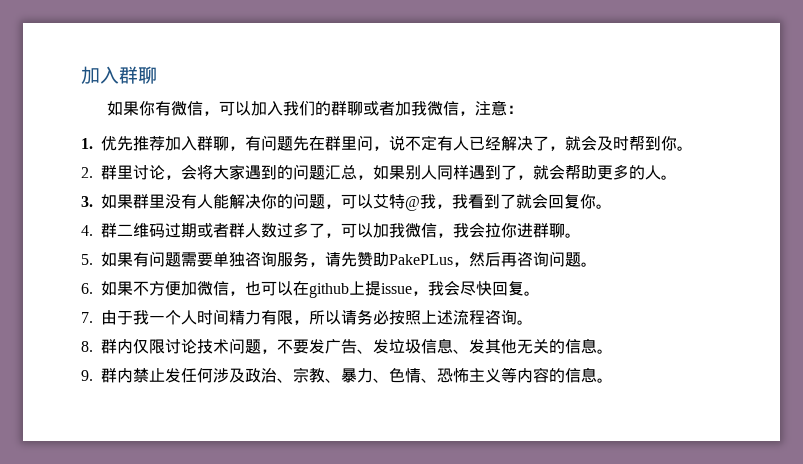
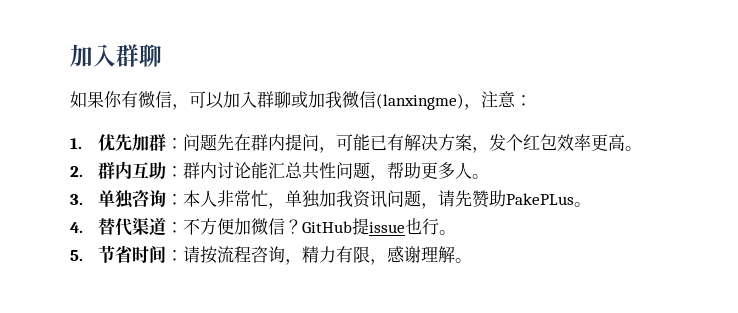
[282,101,459,116] 我们的群聊或者加我微信 -> [257,91,464,110] 群聊或加我微信(lanxingme)
[133,135,693,151] [81,164,565,180] 推荐加入群聊，有问题先在群里问，说不定有人已经解决了，就会及时帮到你。 // 2.群里讨论，会将大家遇到的问题汇总，如果别人同样遇到了，就会 -> [131,134,642,153] [70,161,387,181] 加群：问题先在群内提问，可能已有解决方案，发个红包效率更高。 // 2.群内互助：群内讨论能汇总共性问题，
[629,165,645,180] 的 -> (455, 170) none
[101,193,612,211] [81,222,581,238] [81,251,597,267] [81,280,540,298] [81,309,533,325] [81,338,613,354] [81,367,597,383] 如果群里没有人能解决你的问题，可以艾特@我，我看到了就会回复你。 // 4.群二维码过期或者群人数过多了，可以加我微信，我会拉你进群聊。 // 5.如果有问题需要单独咨询服务，请先赞助PakePLus，然后再咨询问题。 // 6.如果不方便加微信，也可以在github上提issue，我会尽快回复。 // 7.由于我一个人时间精力有限，所以请务必按照上述流程咨询。 // 8.群内仅限讨论技术问题，不要发广告、发垃圾信息、发其他无关的信息。 // 9.群内禁止发任何涉及政治、宗教、暴力、色情、恐怖主义等内容的信息 -> [97,190,591,209] [70,217,456,236] [70,245,455,265] 单独咨询：本人非常忙，单独加我资讯问题，请先赞助PakePLus。 // 4.替代渠道：不方便加微信？GitHub提issue也行。 // 5.节省时间：请按流程咨询，精力有限，感谢理解

